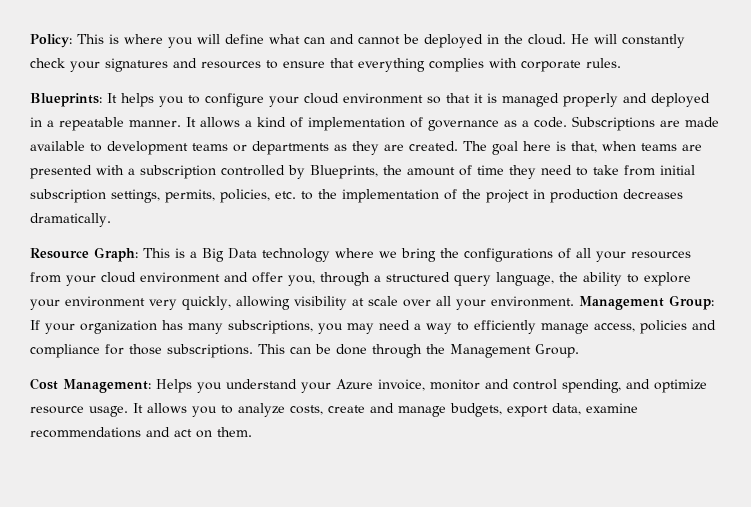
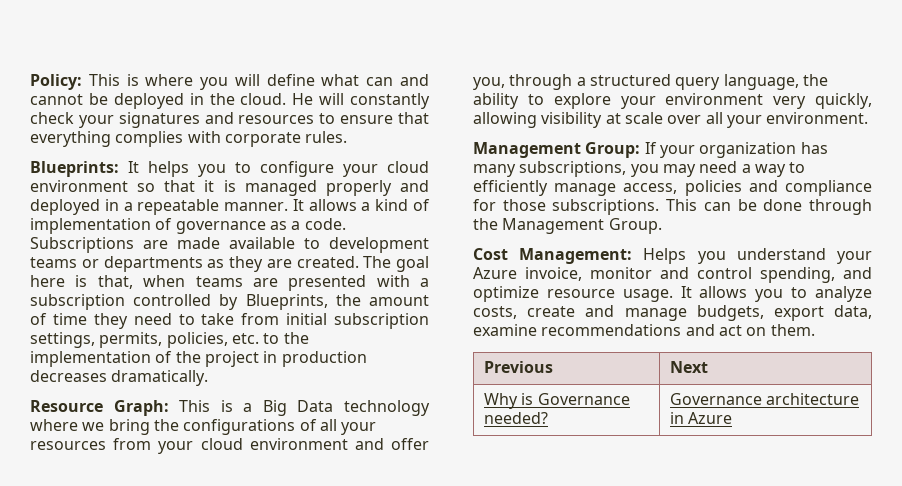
(574, 301) none -> (869, 118) //
(252, 432) none -> [484,361,554,373] [670,361,709,373] [484,393,630,409] [484,412,549,424] [670,393,860,405] [670,412,733,424] // Previous | Next // Why is Governance needed? | Governance architecture in Azure

